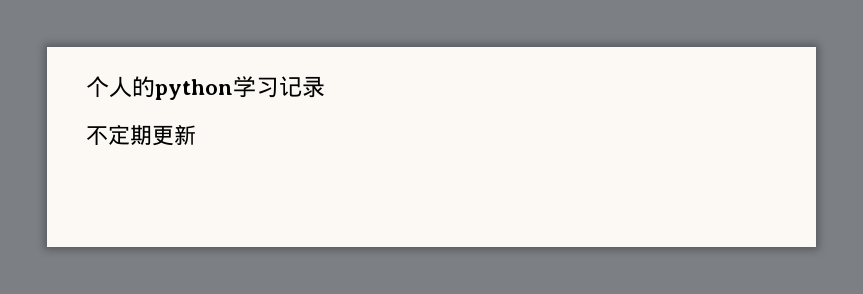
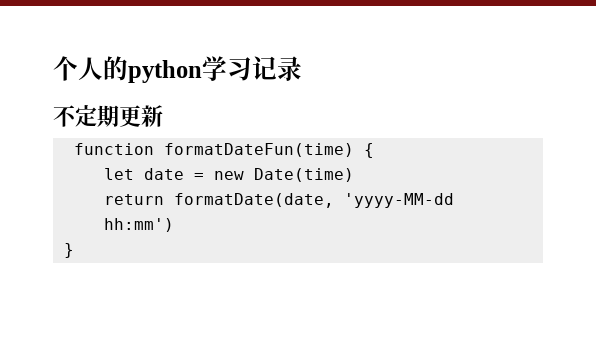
(196, 135) none -> [73,143,374,158] [103,168,354,182] [103,193,454,208] [103,218,174,232] [63,243,74,258] // function formatDateFun(time) { // let date = new Date(time) // return formatDate(date, 'yyyy-MM-dd hh:mm') // }

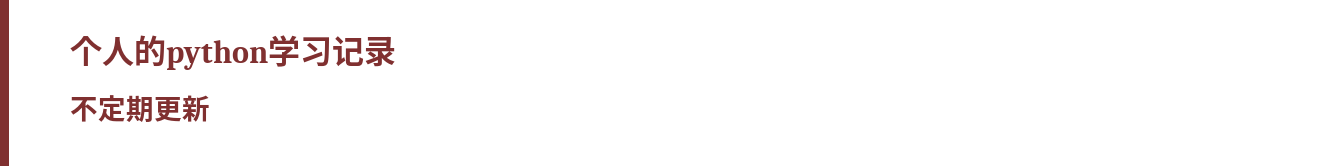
[73,143,374,158] [103,168,354,182] [103,193,454,208] [103,218,174,232] [63,243,74,258] // function formatDateFun(time) { // let date = new Date(time) // return formatDate(date, 'yyyy-MM-dd hh:mm') // } -> (210, 108) none

